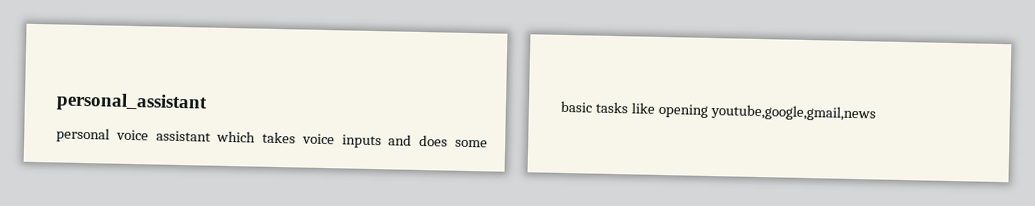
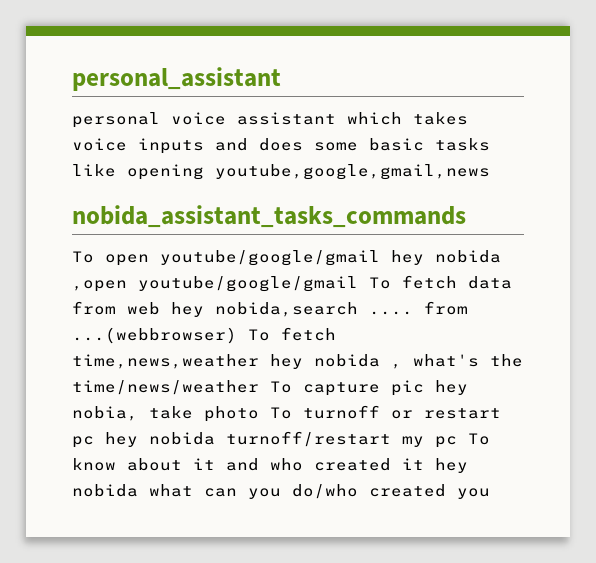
(876, 112) none -> [72,205,466,228] [72,250,501,266] [72,275,512,292] [72,301,468,317] [72,327,336,344] [72,354,523,369] [72,380,468,396] [72,405,501,422] [72,431,490,448] [72,458,468,473] [72,484,490,499] // nobida_assistant_tasks_commands // To open youtube/google/gmail hey nobida ,open youtube/google/gmail To fetch data from web hey nobida,search .... from ...(webbrowser) To fetch time,news,weather hey nobida , what's the time/news/weather To capture pic hey nobia, take photo To turnoff or restart pc hey nobida turnoff/restart my pc To know about it and who created it hey nobida what can you do/who created you

